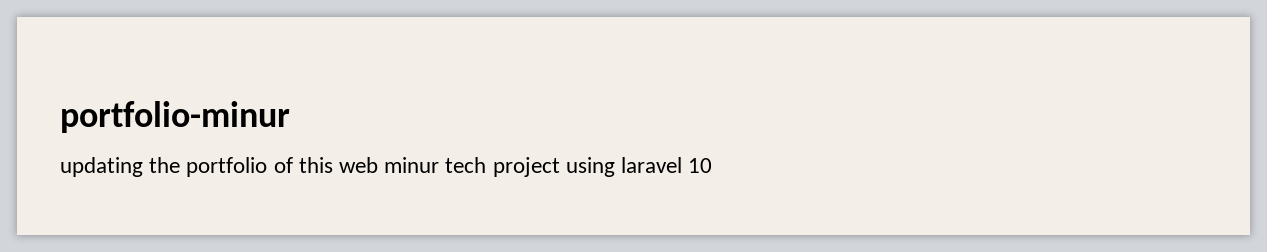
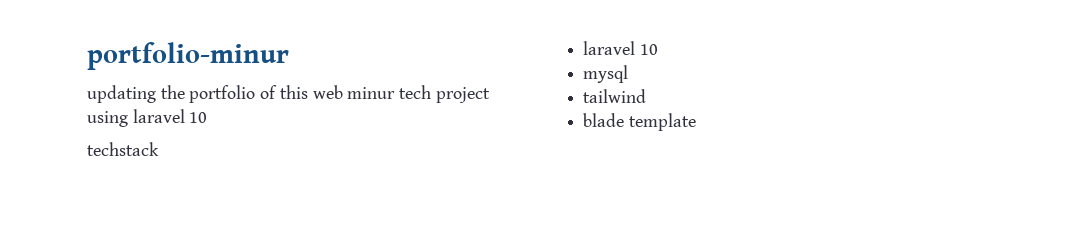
(713, 165) none -> [87,142,159,156] [583,41,658,55] [583,65,629,83] [583,89,647,103] [583,113,696,131] // techstack // laravel 10 // mysql // tailwind // blade template

